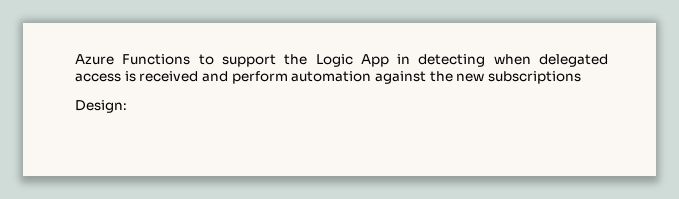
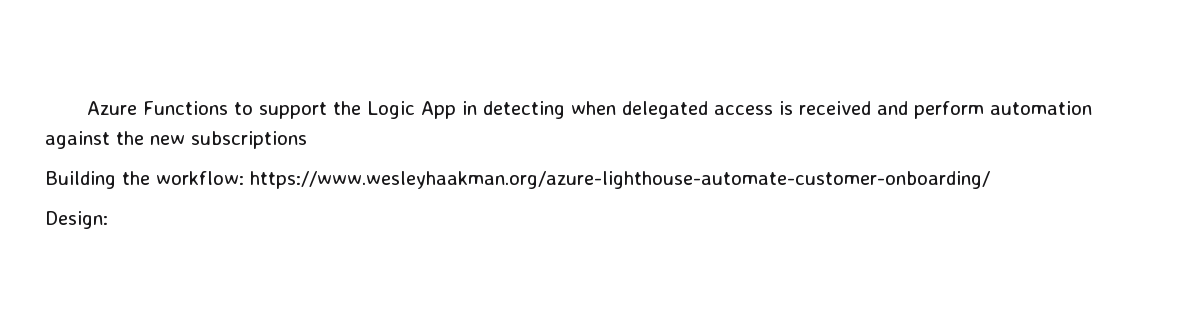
(581, 77) none -> [45,171,990,189] // Building the workflow: https://www.wesleyhaakman.org/azure-lighthouse-automate-customer-onboarding/

